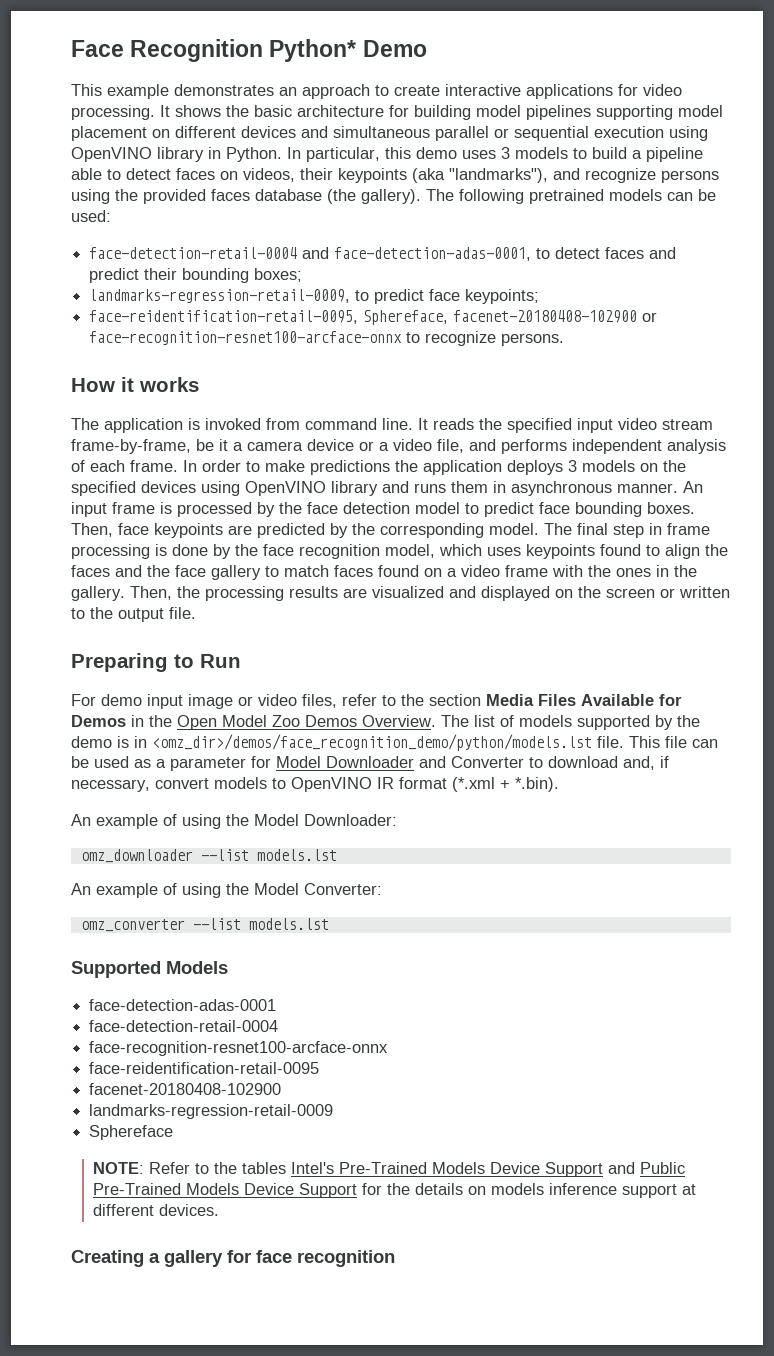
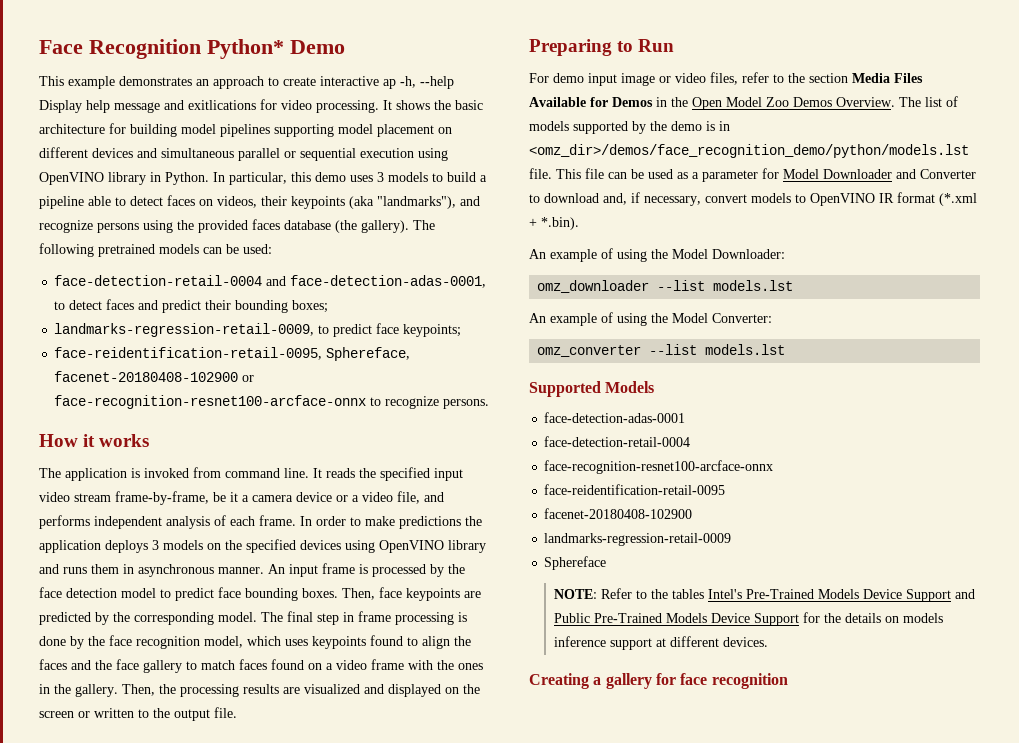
[526,84,613,99] applications -> [383,76,454,89] [39,100,256,113] ap -h, --help Display help message and exitlications

